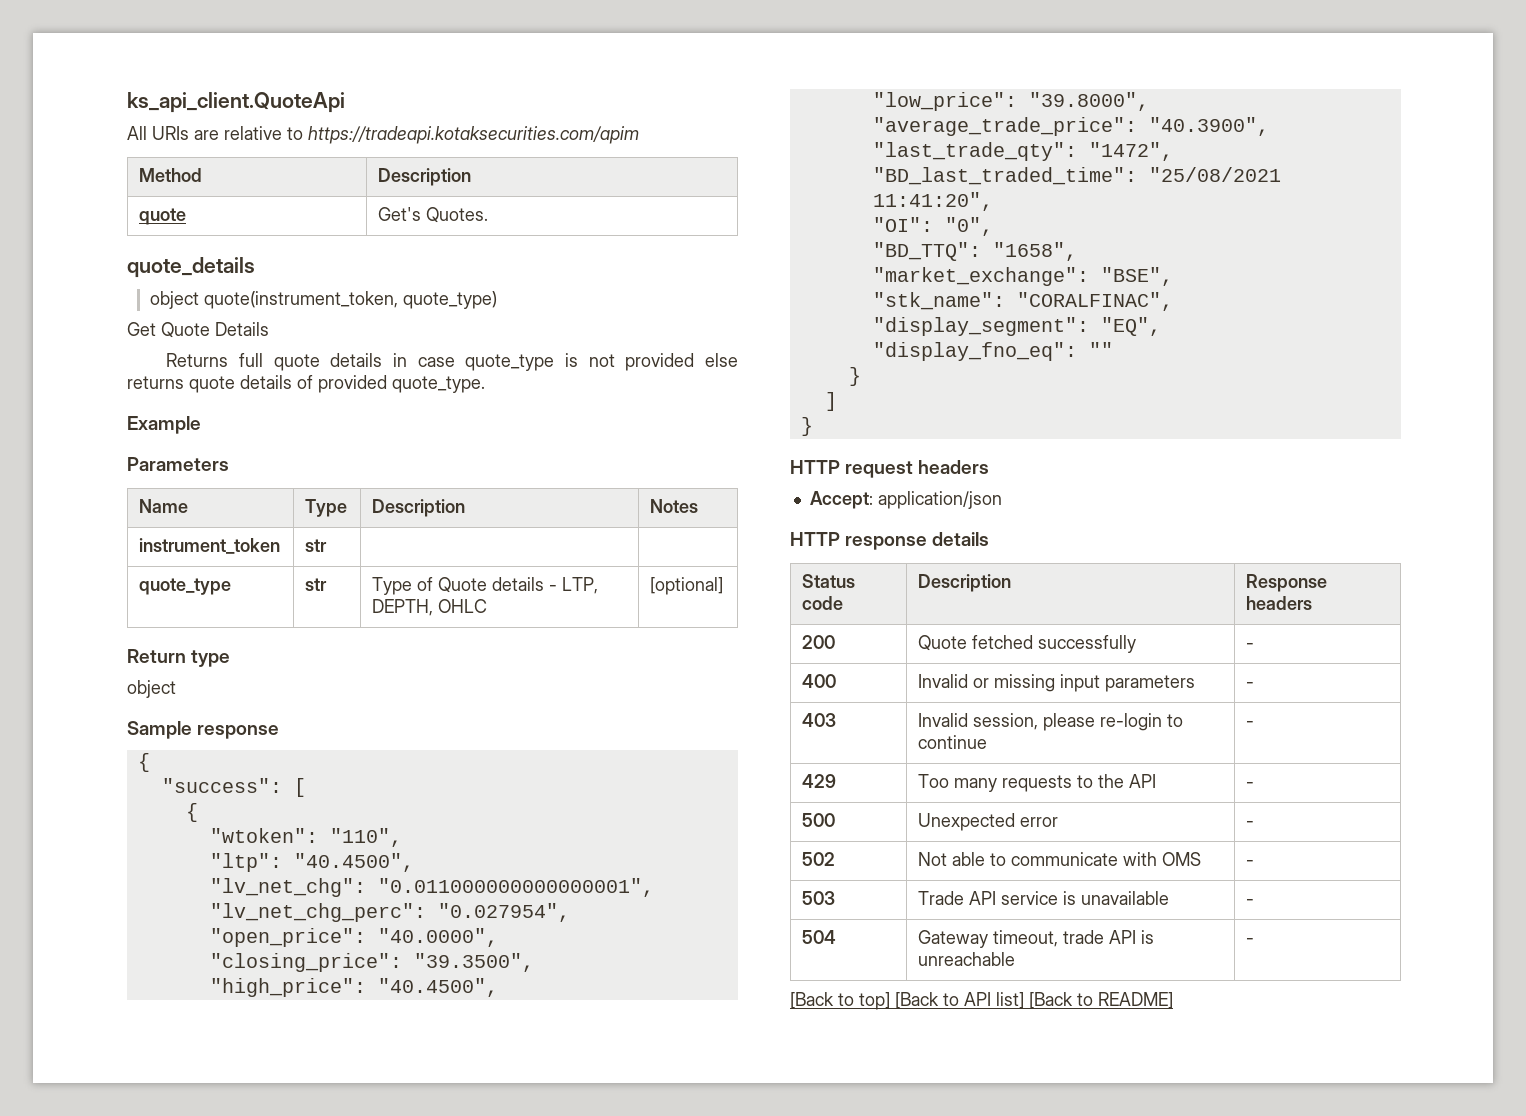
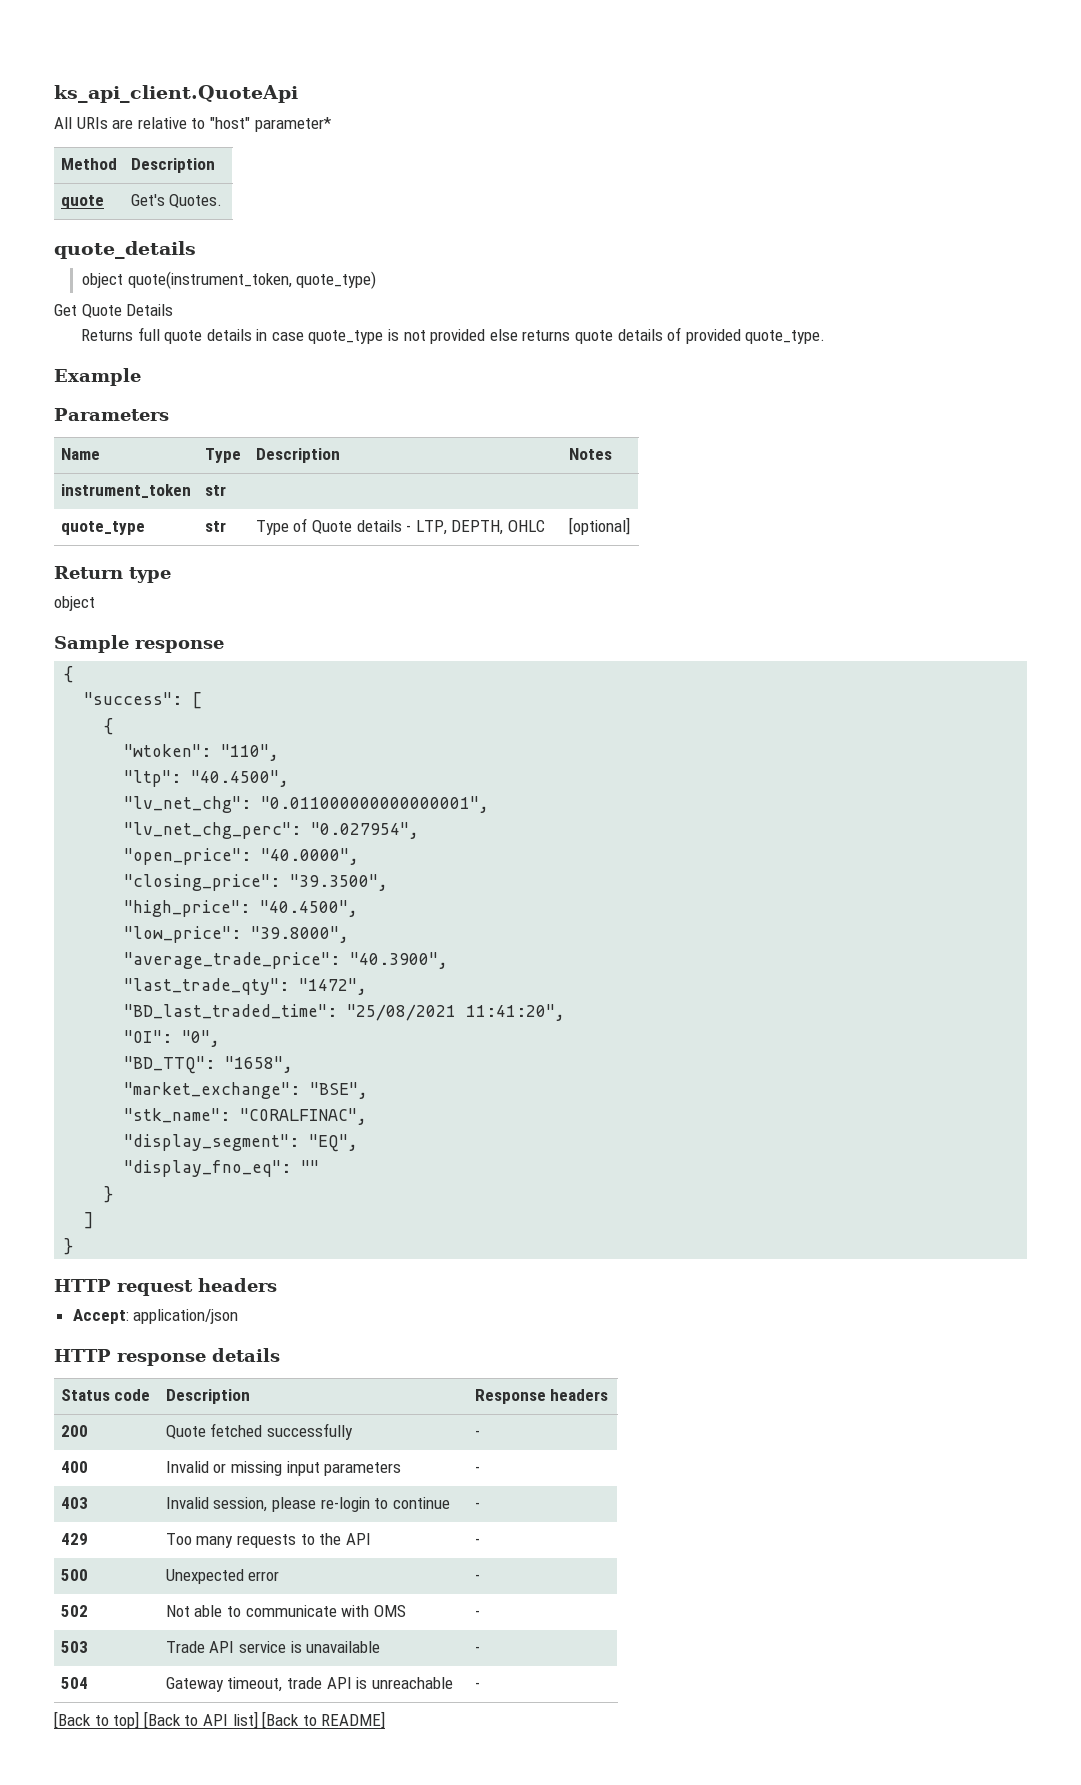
[308,126,639,144] https://tradeapi.kotaksecurities.com/apim -> [209,117,331,132] "host" parameter*

